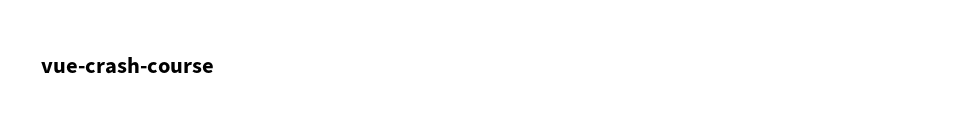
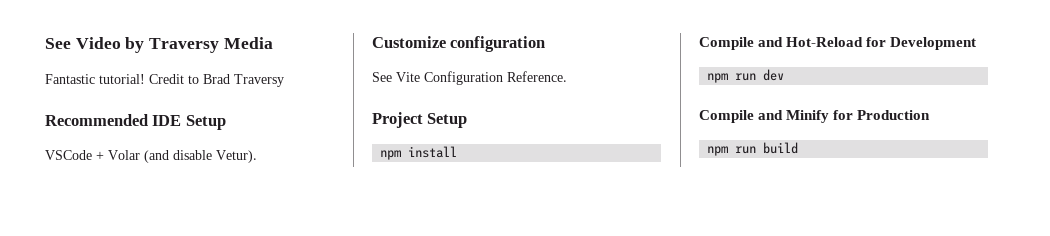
[41,57,214,74] vue-crash-course -> [45,37,273,53] [45,74,284,87] [45,114,226,130] [45,150,257,163] [372,36,546,52] [372,71,567,85] [372,112,468,128] [380,146,458,160] [699,37,977,50] [707,69,785,83] [699,110,931,123] [707,142,799,156] See Video by Traversy Media // Fantastic tutorial! Credit to Brad Traversy // Recommended IDE Setup // VSCode + Volar (and disable Vetur). // Customize configuration // See Vite Configuration Reference. // Project Setup // npm install // Compile and Hot-Reload for Development // npm run dev // Compile and Minify for Production // npm run build

